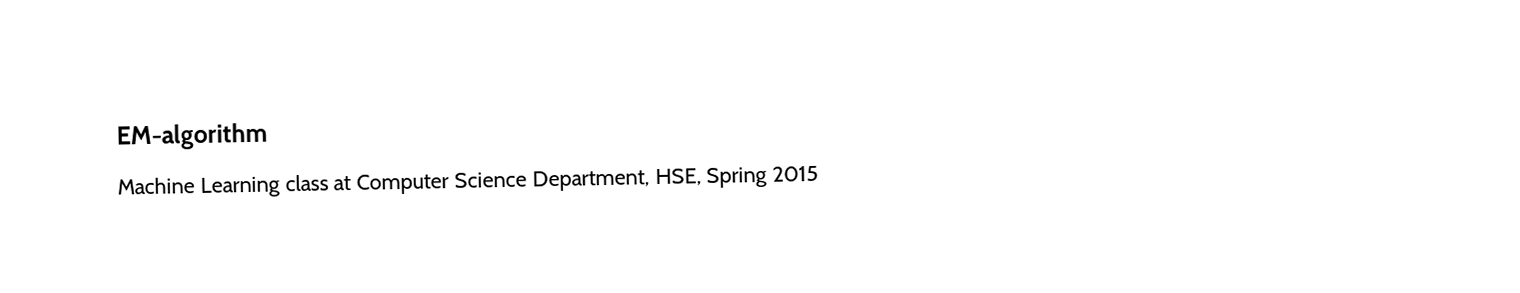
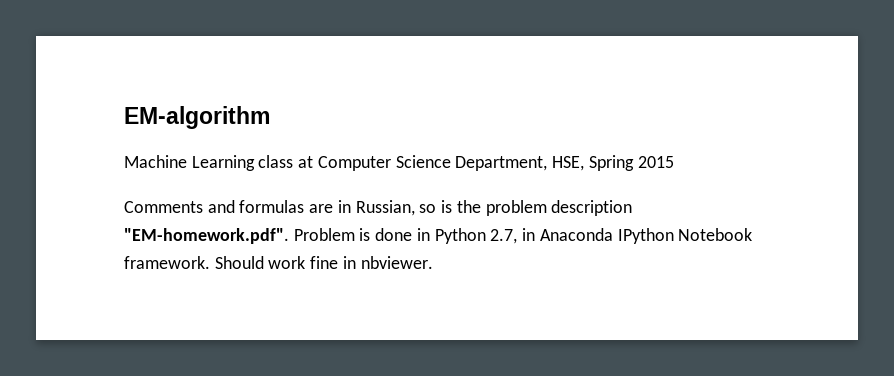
(820, 173) none -> [124,200,633,216] [124,228,753,244] [124,256,433,269] // Comments and formulas are in Russian, so is the problem description "EM-homework.pdf". Problem is done in Python 2.7, in Anaconda IPython Notebook framework. Should work fine in nbviewer.

